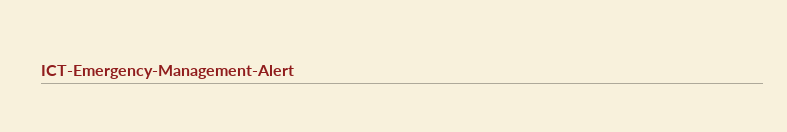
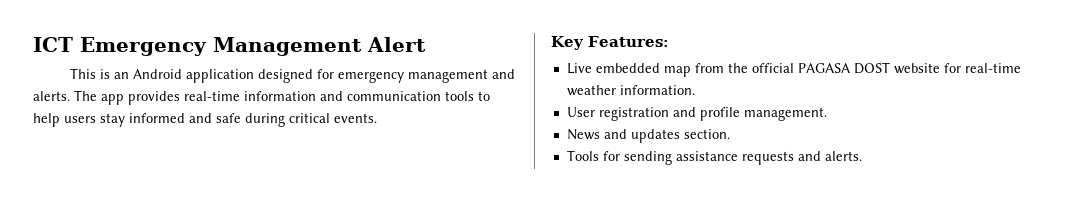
[41,65,294,79] ICT-Emergency-Management-Alert -> [33,37,426,56] [70,68,516,83] [33,90,490,105] [33,113,377,127] [551,36,669,50] [566,62,1021,77] [566,85,695,96] [566,107,827,121] [566,129,730,143] [566,150,862,165] ICT Emergency Management Alert // This is an Android application designed for emergency management and alerts. The app provides real-time information and communication tools to help users stay informed and safe during critical events. // Key Features: // Live embedded map from the official PAGASA DOST website for real-time weather information. // User registration and profile management. // News and updates section. // Tools for sending assistance requests and alerts.

